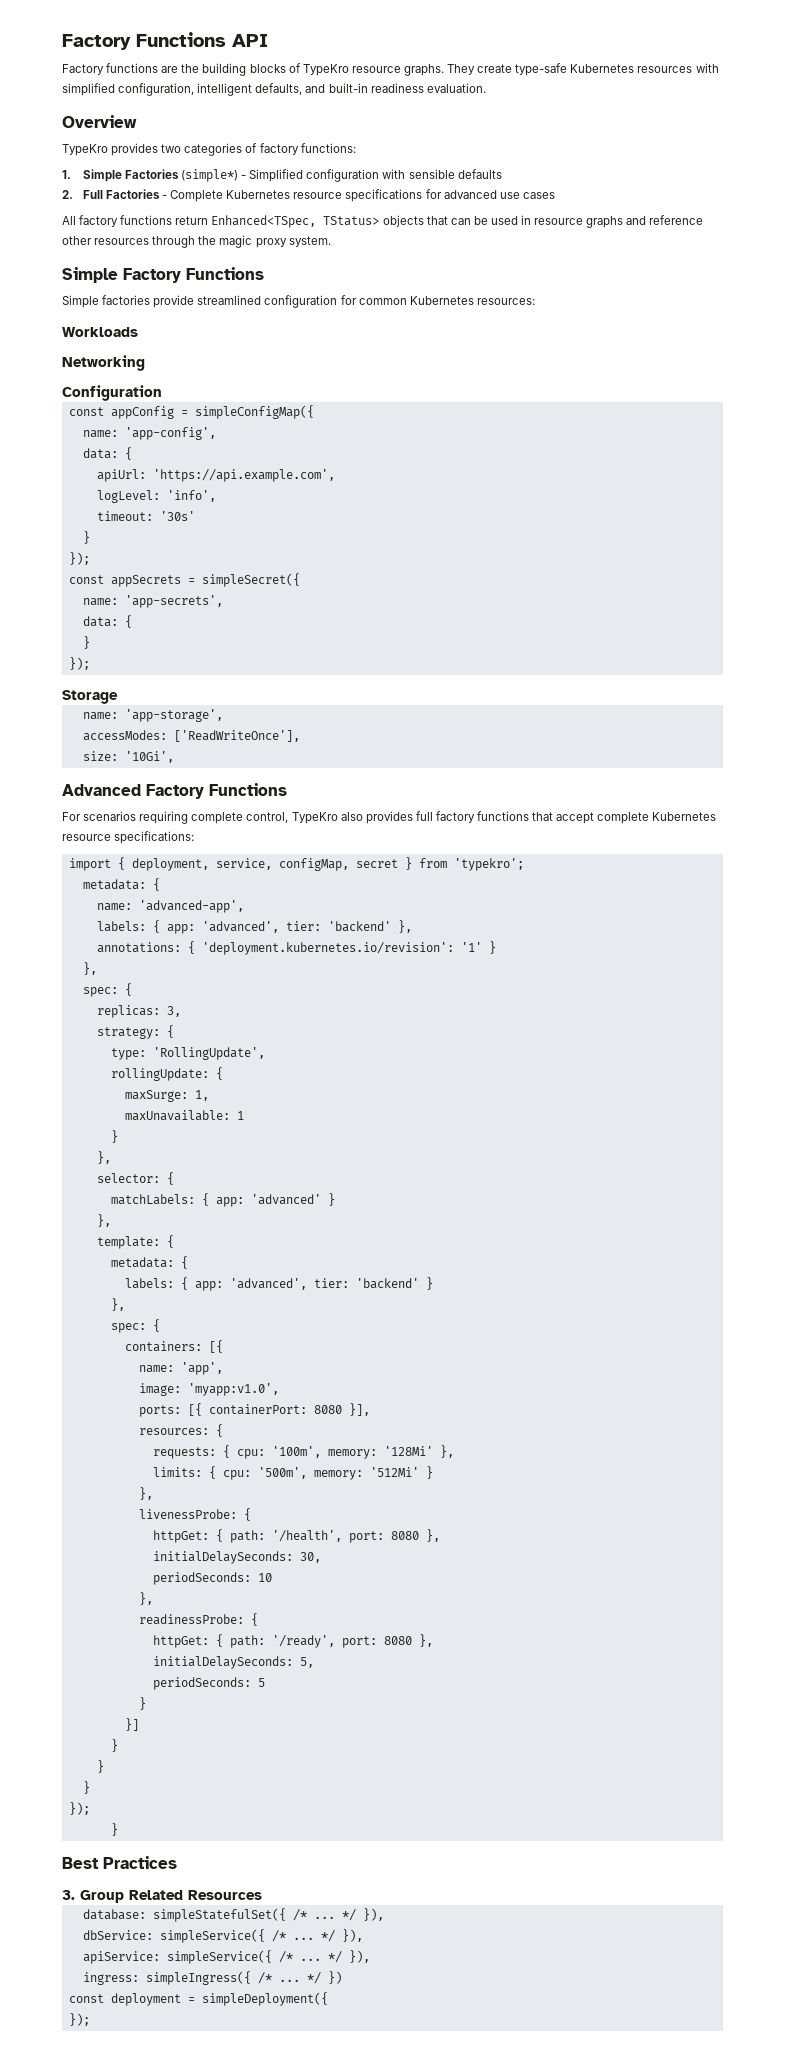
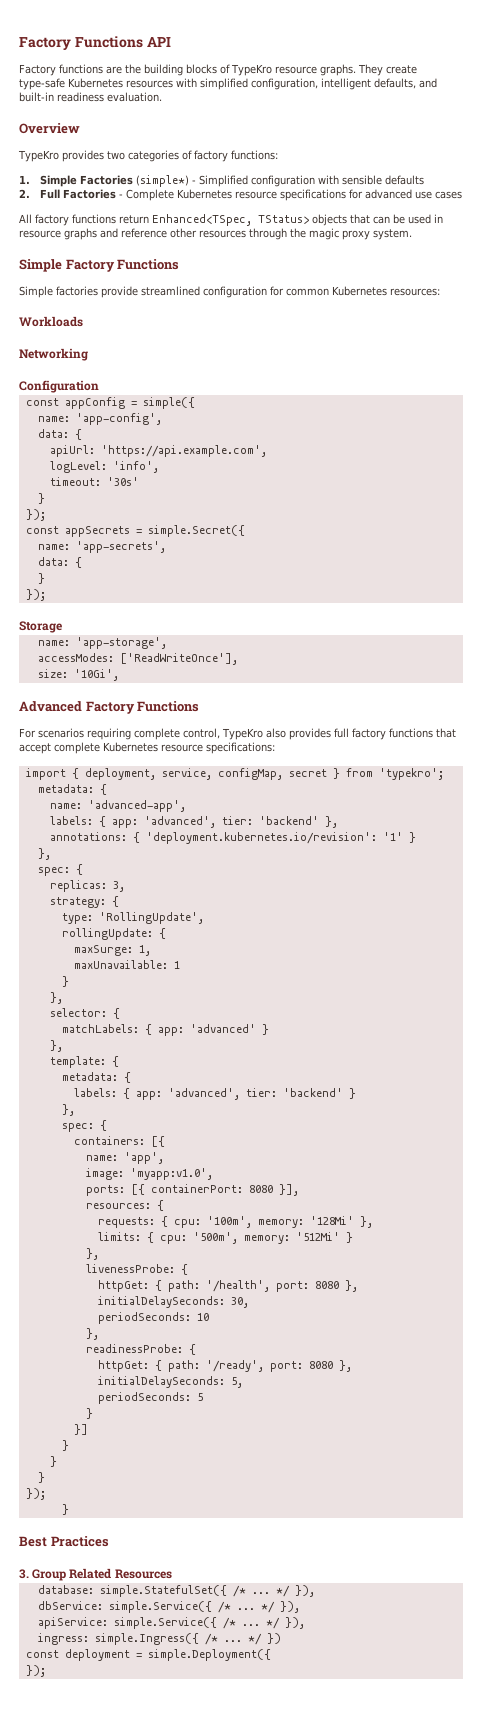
[194,405,314,419] simpleConfigMap({ -> [142,397,195,409] simple({
[201,573,300,587] simpleSecret({ -> [147,525,245,537] simple.Secret({
[152,1908,286,1922] simpleStatefulSet({ -> [99,1585,227,1597] simple.StatefulSet({
[159,1929,265,1943] simpleService({ -> [108,1601,212,1613] simple.Service({
[166,1950,272,1964] simpleService({ -> [113,1617,217,1629] simple.Service({
[145,1971,251,1985] simpleIngress({ -> [94,1633,199,1645] simple.Ingress({
[201,1992,328,2006] simpleDeployment({ -> [147,1649,271,1661] simple.Deployment({

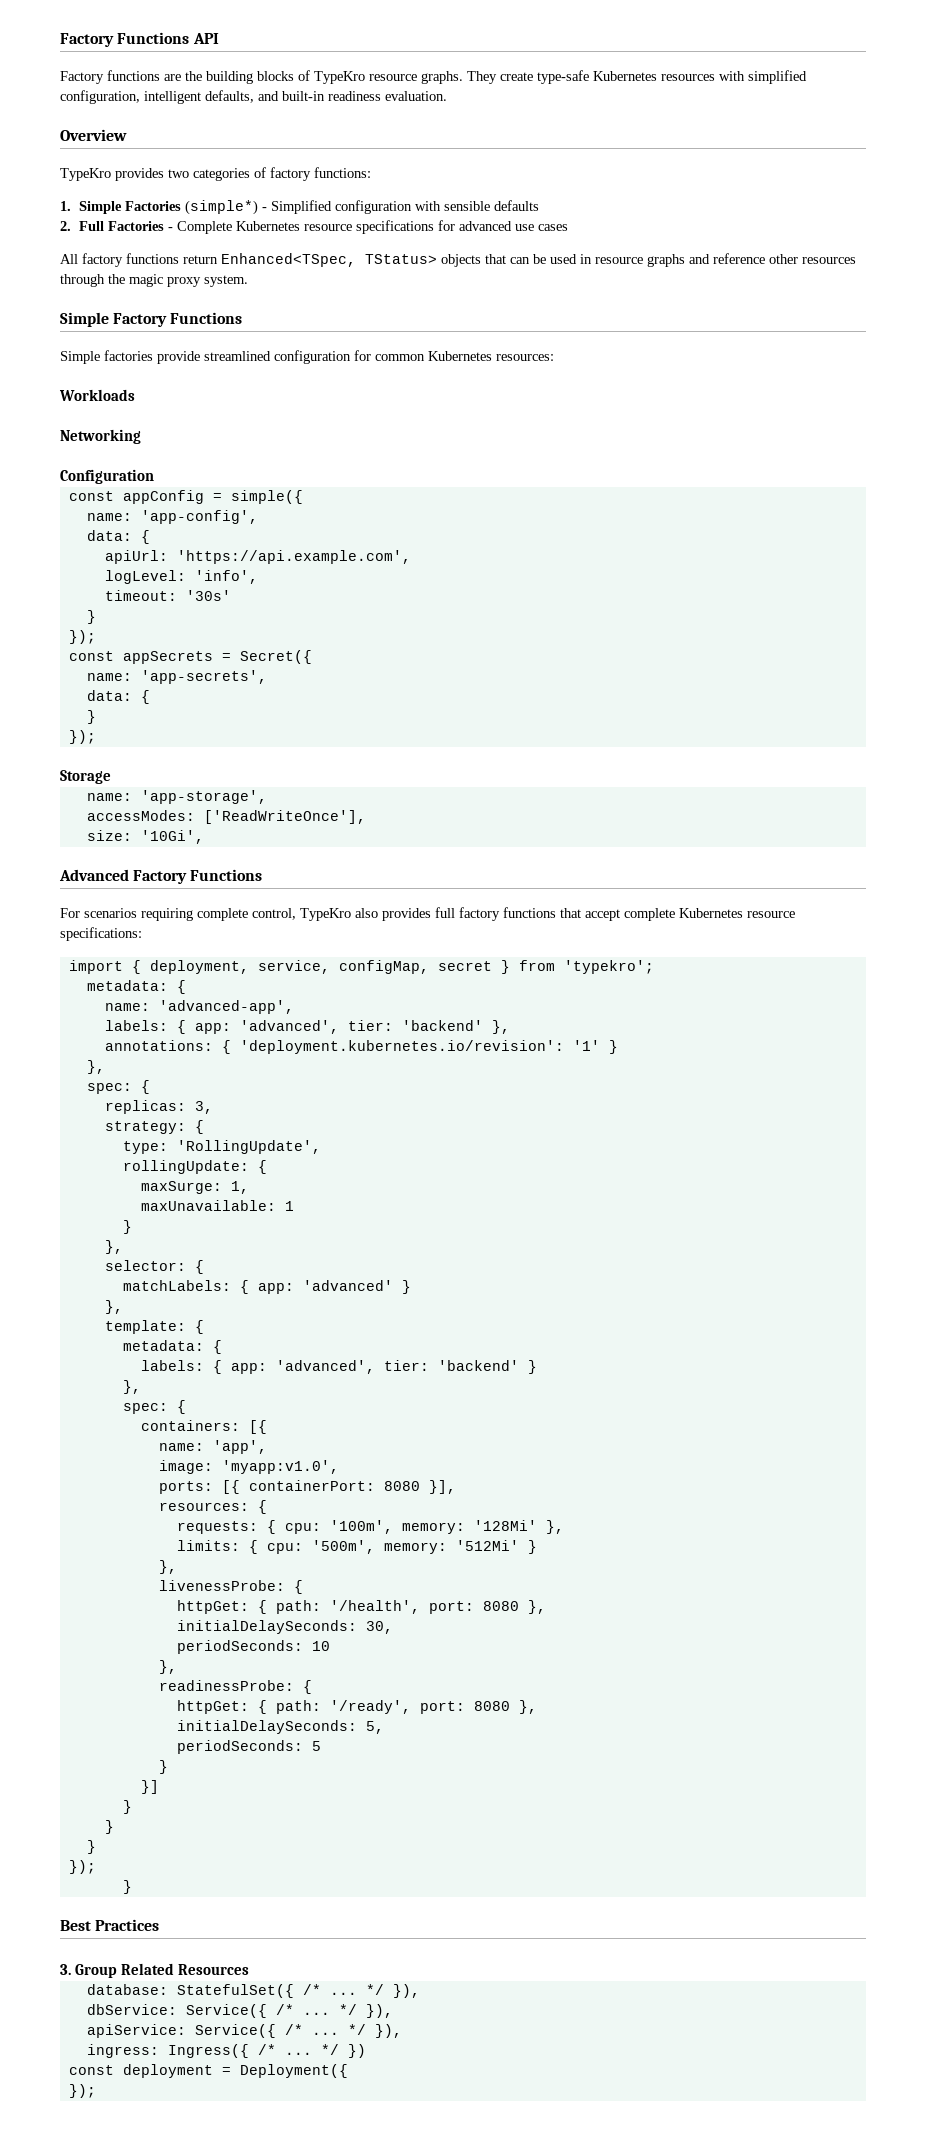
[147,525,245,537] simple.Secret({ -> [239,650,312,664] Secret({
[99,1585,227,1597] simple.StatefulSet({ -> [176,1984,294,1998] StatefulSet({
[108,1601,212,1613] simple.Service({ -> [185,2004,267,2018] Service({
[113,1617,217,1629] simple.Service({ -> [194,2024,276,2038] Service({
[94,1633,199,1645] simple.Ingress({ -> [167,2044,249,2058] Ingress({
[147,1649,271,1661] simple.Deployment({ -> [239,2064,348,2078] Deployment({

